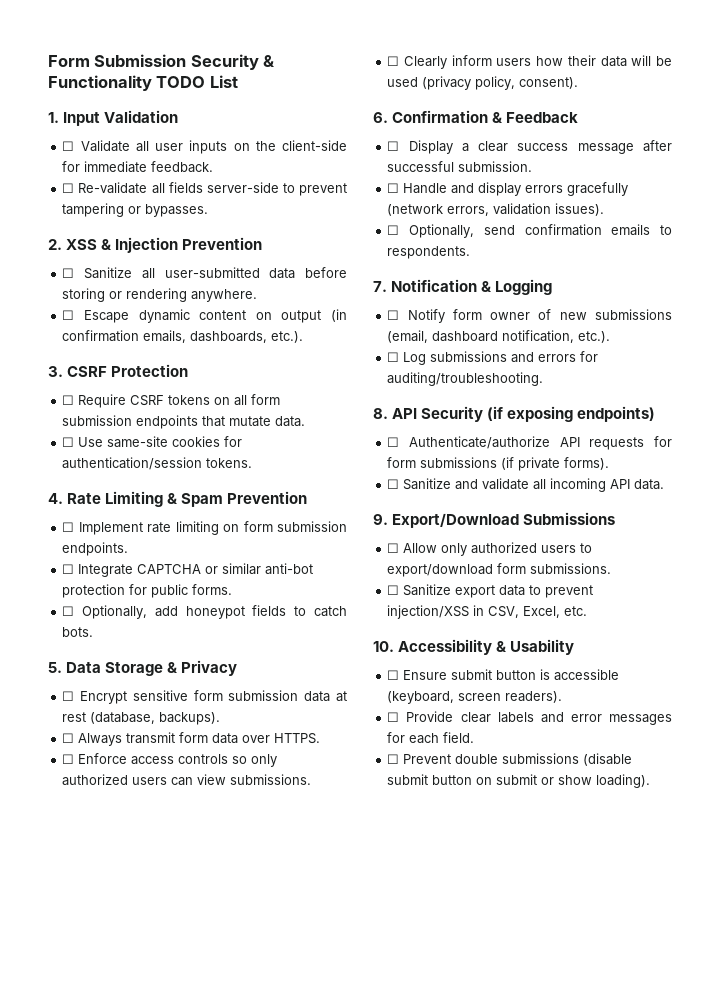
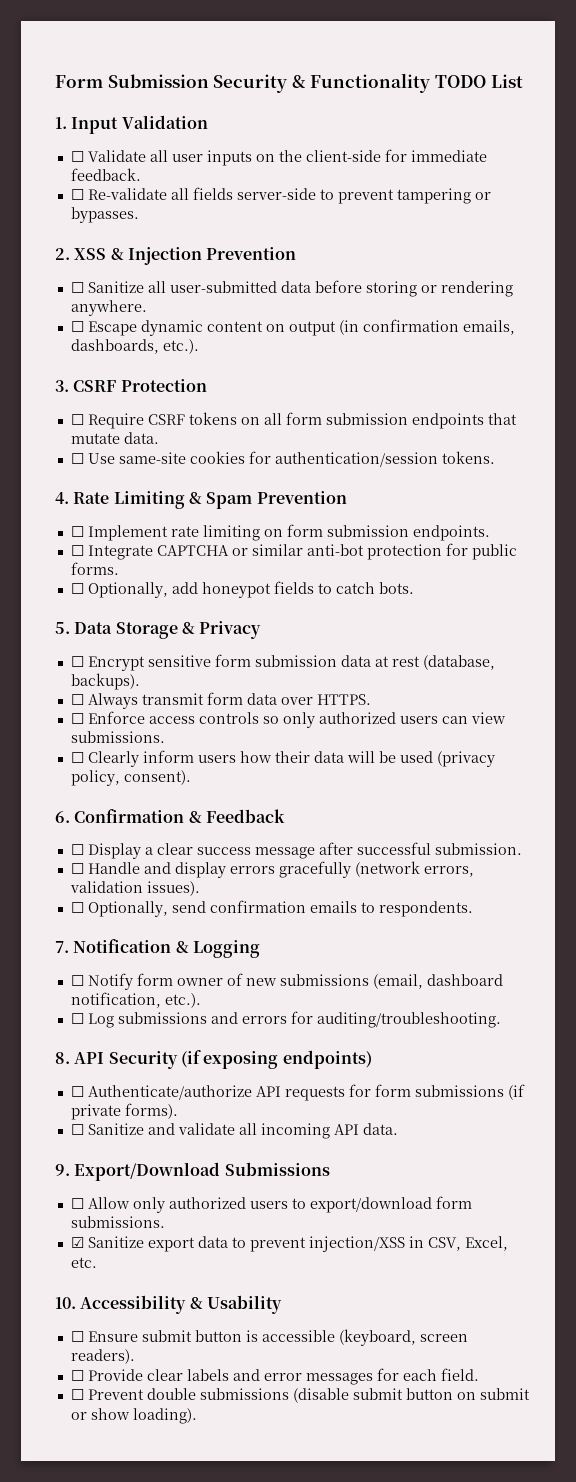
[387,585,400,595] ☐ -> [70,1237,84,1248] ☑

